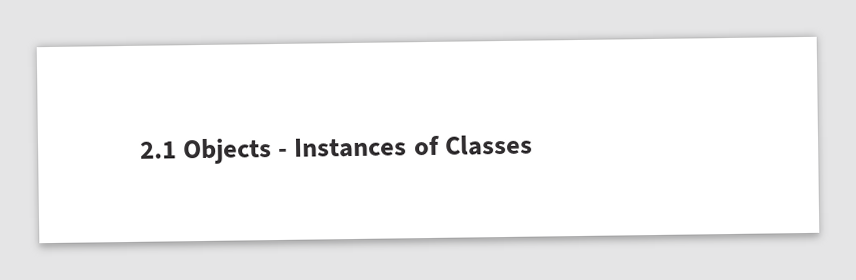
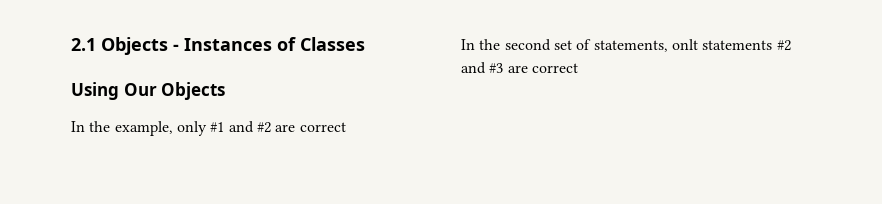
(533, 145) none -> [71,82,226,100] [71,121,346,136] [461,39,791,52] [461,62,578,74] // Using Our Objects // In the example, only #1 and #2 are correct // In the second set of statements, onlt statements #2 and #3 are correct

